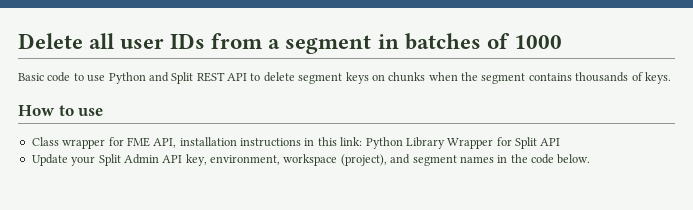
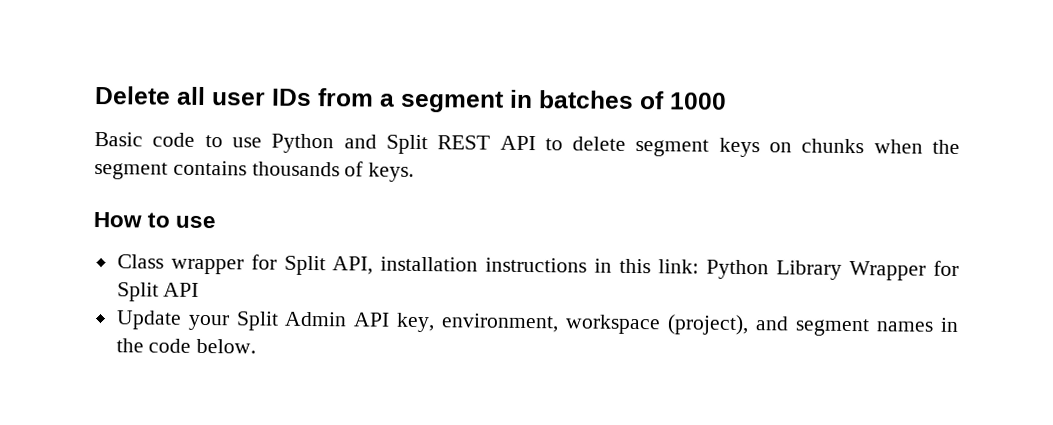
[126,137,150,147] FME -> [283,255,326,276] Split

